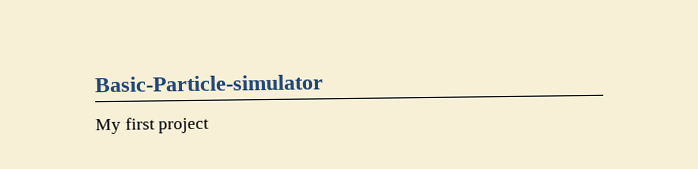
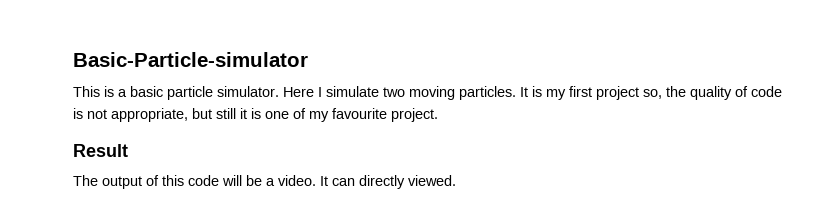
[95,117,210,135] My first project -> [73,86,782,100] [73,108,438,122] [73,144,128,157] [73,175,456,189] This is a basic particle simulator. Here I simulate two moving particles. It is my first project so, the quality of code is not appropriate, but still it is one of my favourite project. // Result // The output of this code will be a video. It can directly viewed.

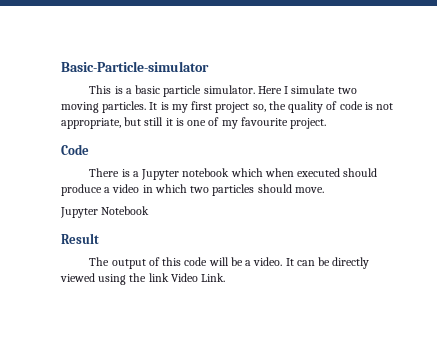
(438, 115) none -> [61,144,89,155] [89,168,378,180] [61,184,324,196] [60,206,150,218] // Code // There is a Jupyter notebook which when executed should produce a video in which two particles should move. // Jupyter Notebook
[359,175,456,189] directly viewed. -> [318,257,370,269] [60,273,226,285] be directly viewed using the link Video Link.

